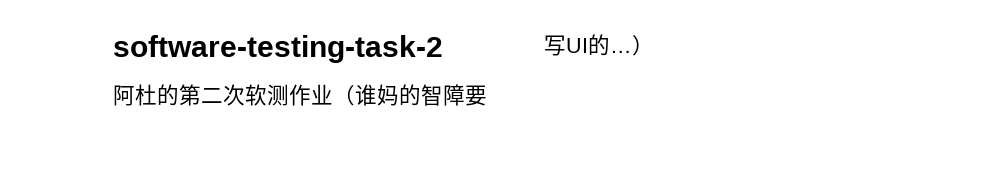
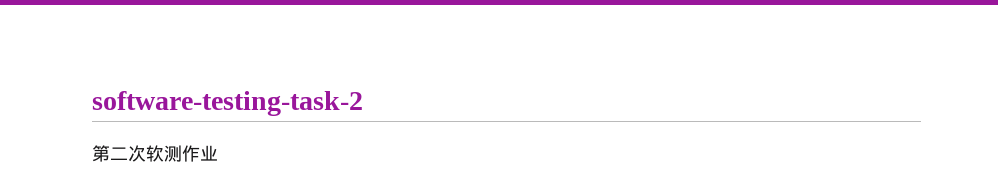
[113,84,179,106] 阿杜的 -> (363, 103) none
[333,84,487,106] [544,34,654,56] （谁妈的智障要写UI的…） -> (218, 153) none

